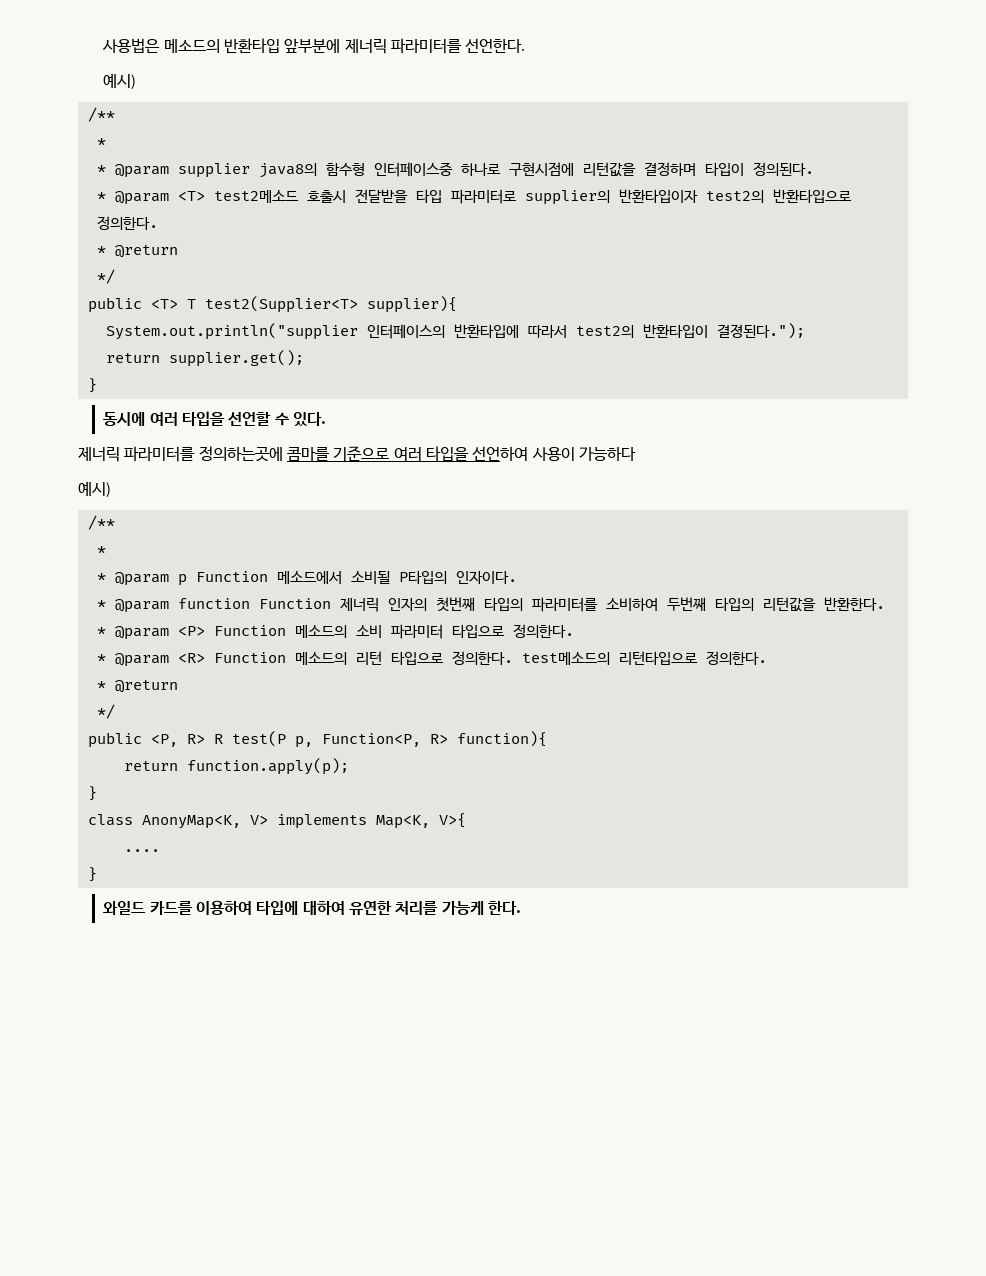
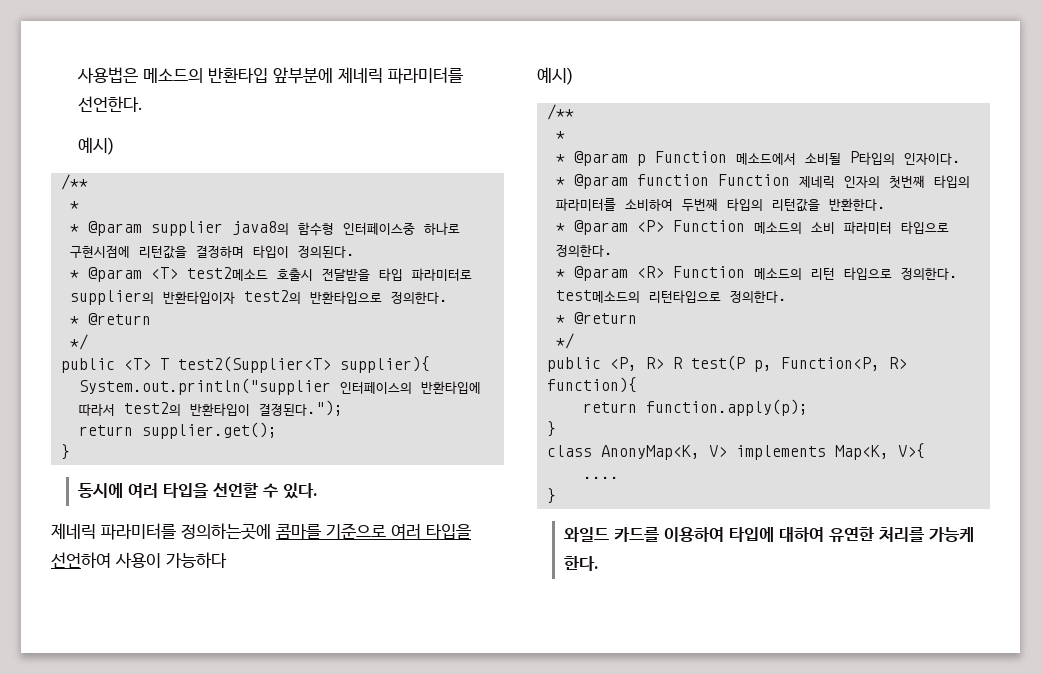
[344,39,387,54] 제너릭 -> [338,67,384,83] 제네릭
[78,447,120,462] 제너릭 -> [51,523,96,539] 제네릭
[339,597,379,612] 제너릭 -> [799,175,836,188] 제네릭

